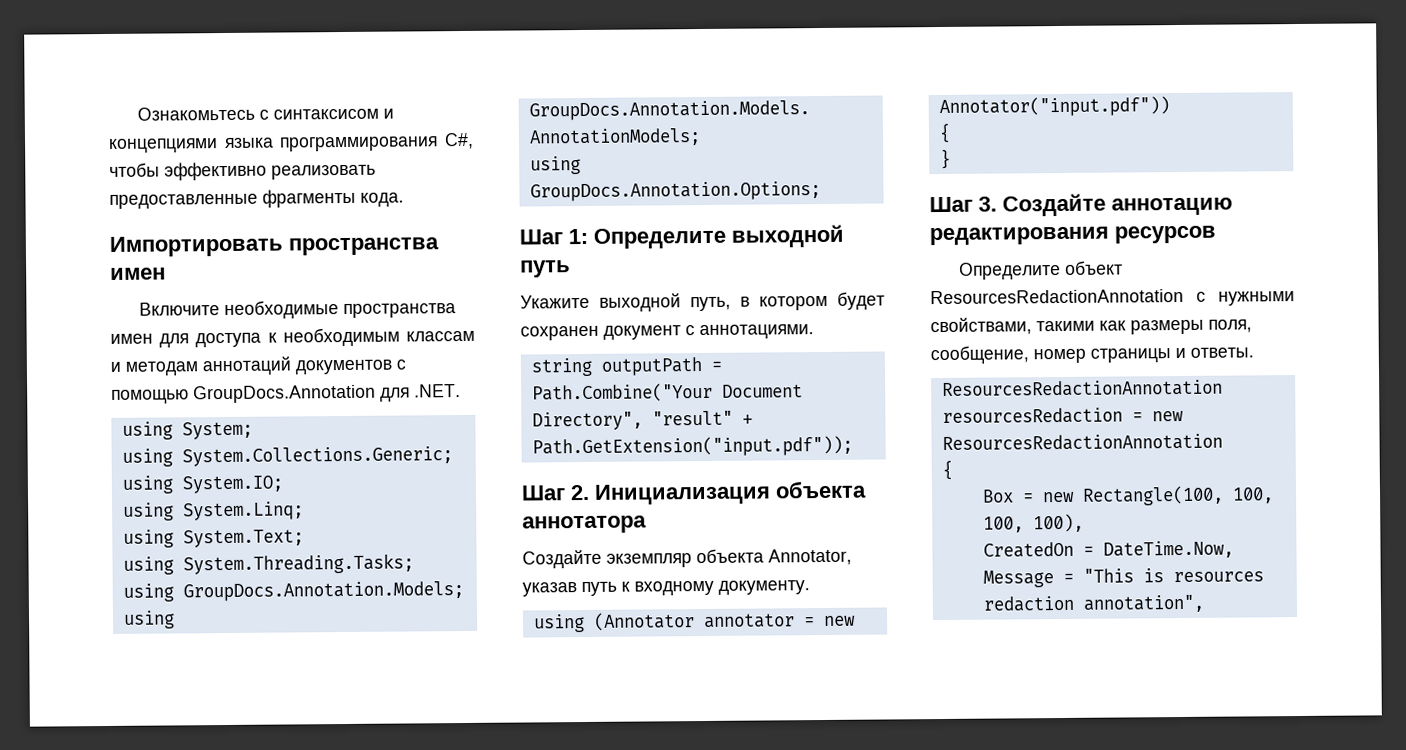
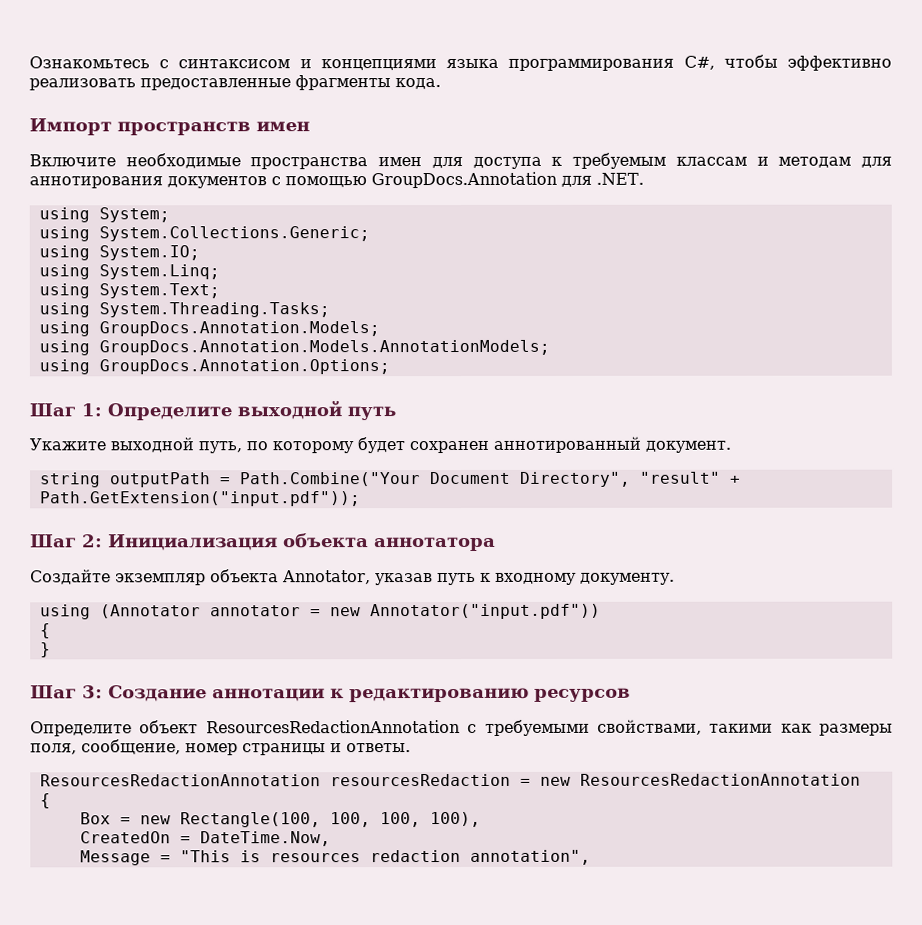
[109,235,439,257] Импортировать пространства -> [29,118,251,136] Импорт пространств
[282,327,400,347] необходимым -> [572,152,667,169] требуемым
[202,356,291,376] аннотаций -> [861,156,893,168] [29,176,163,189] для аннотирования
[740,291,885,311] [520,324,814,341] в котором будет сохранен документ с аннотациями. -> [246,436,731,454] по которому будет сохранен аннотированный документ.
[570,484,590,501] 2. -> [82,534,103,548] 2:
[978,193,1233,217] [929,226,1109,246] 3. Создайте аннотацию редактирования -> [82,685,529,703] 3: Создание аннотации к редактированию
[1218,291,1295,306] нужными -> [484,719,590,736] требуемыми

